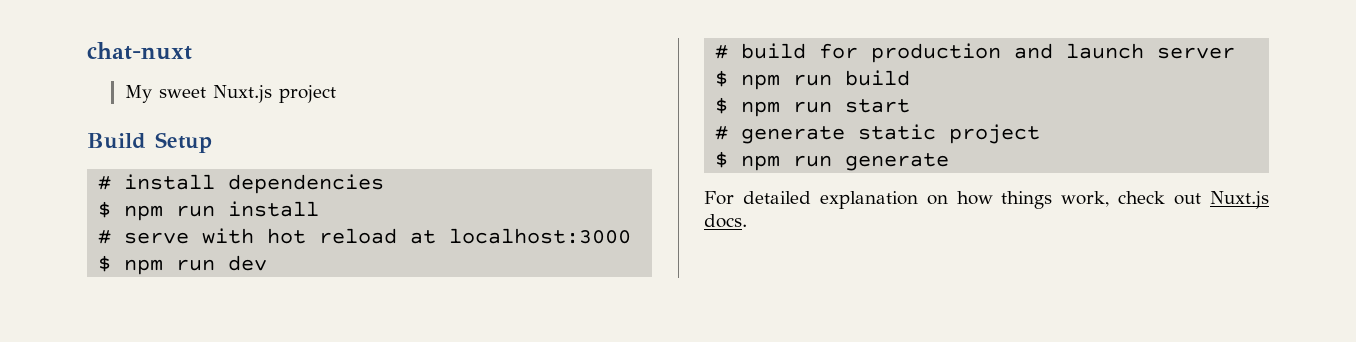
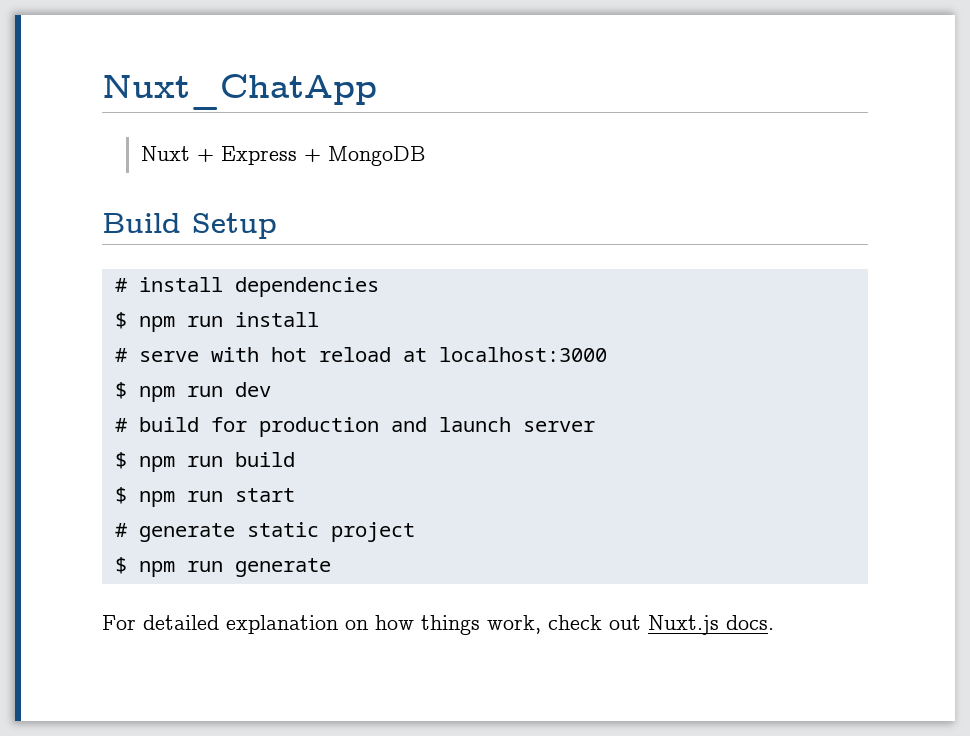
[87,42,192,60] [124,85,336,103] chat-nuxt // My sweet Nuxt.js project -> [102,74,377,110] [140,146,425,166] Nuxt_ChatApp // Nuxt + Express + MongoDB

